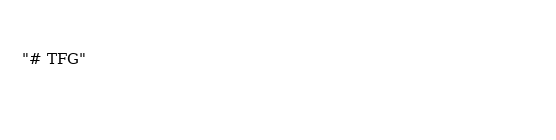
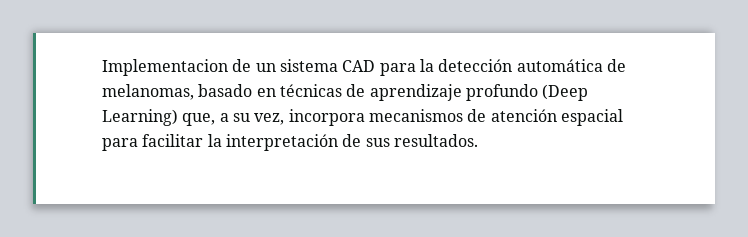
[22,53,86,64] "# TFG" -> [102,59,626,76] [102,84,589,101] [102,109,623,126] [102,134,478,151] Implementacion de un sistema CAD para la detección automática de melanomas, basado en técnicas de aprendizaje profundo (Deep Learning) que, a su vez, incorpora mecanismos de atención espacial para facilitar la interpretación de sus resultados.

